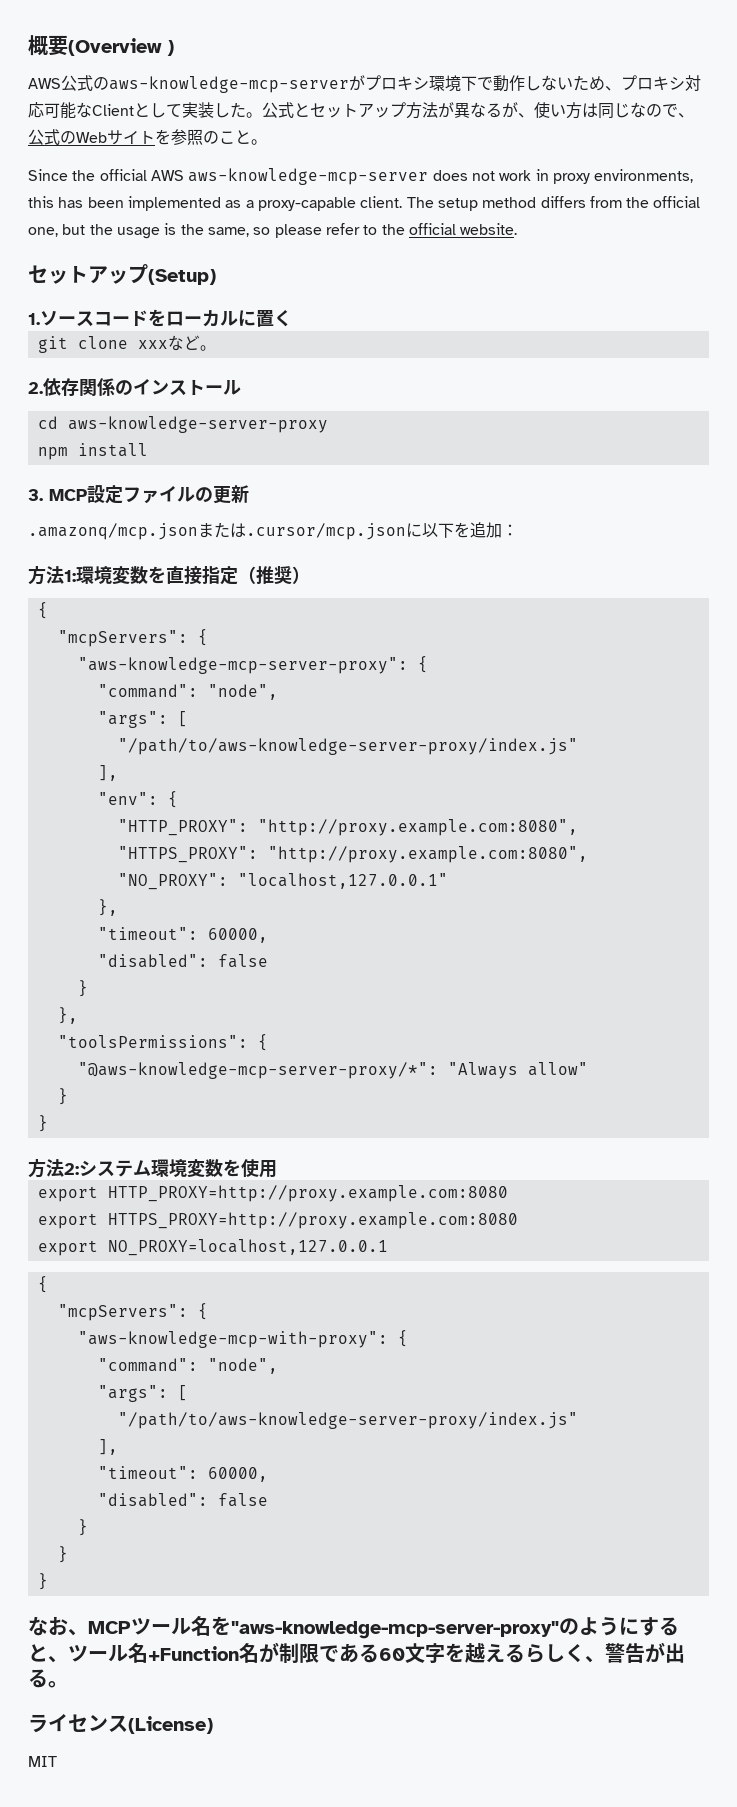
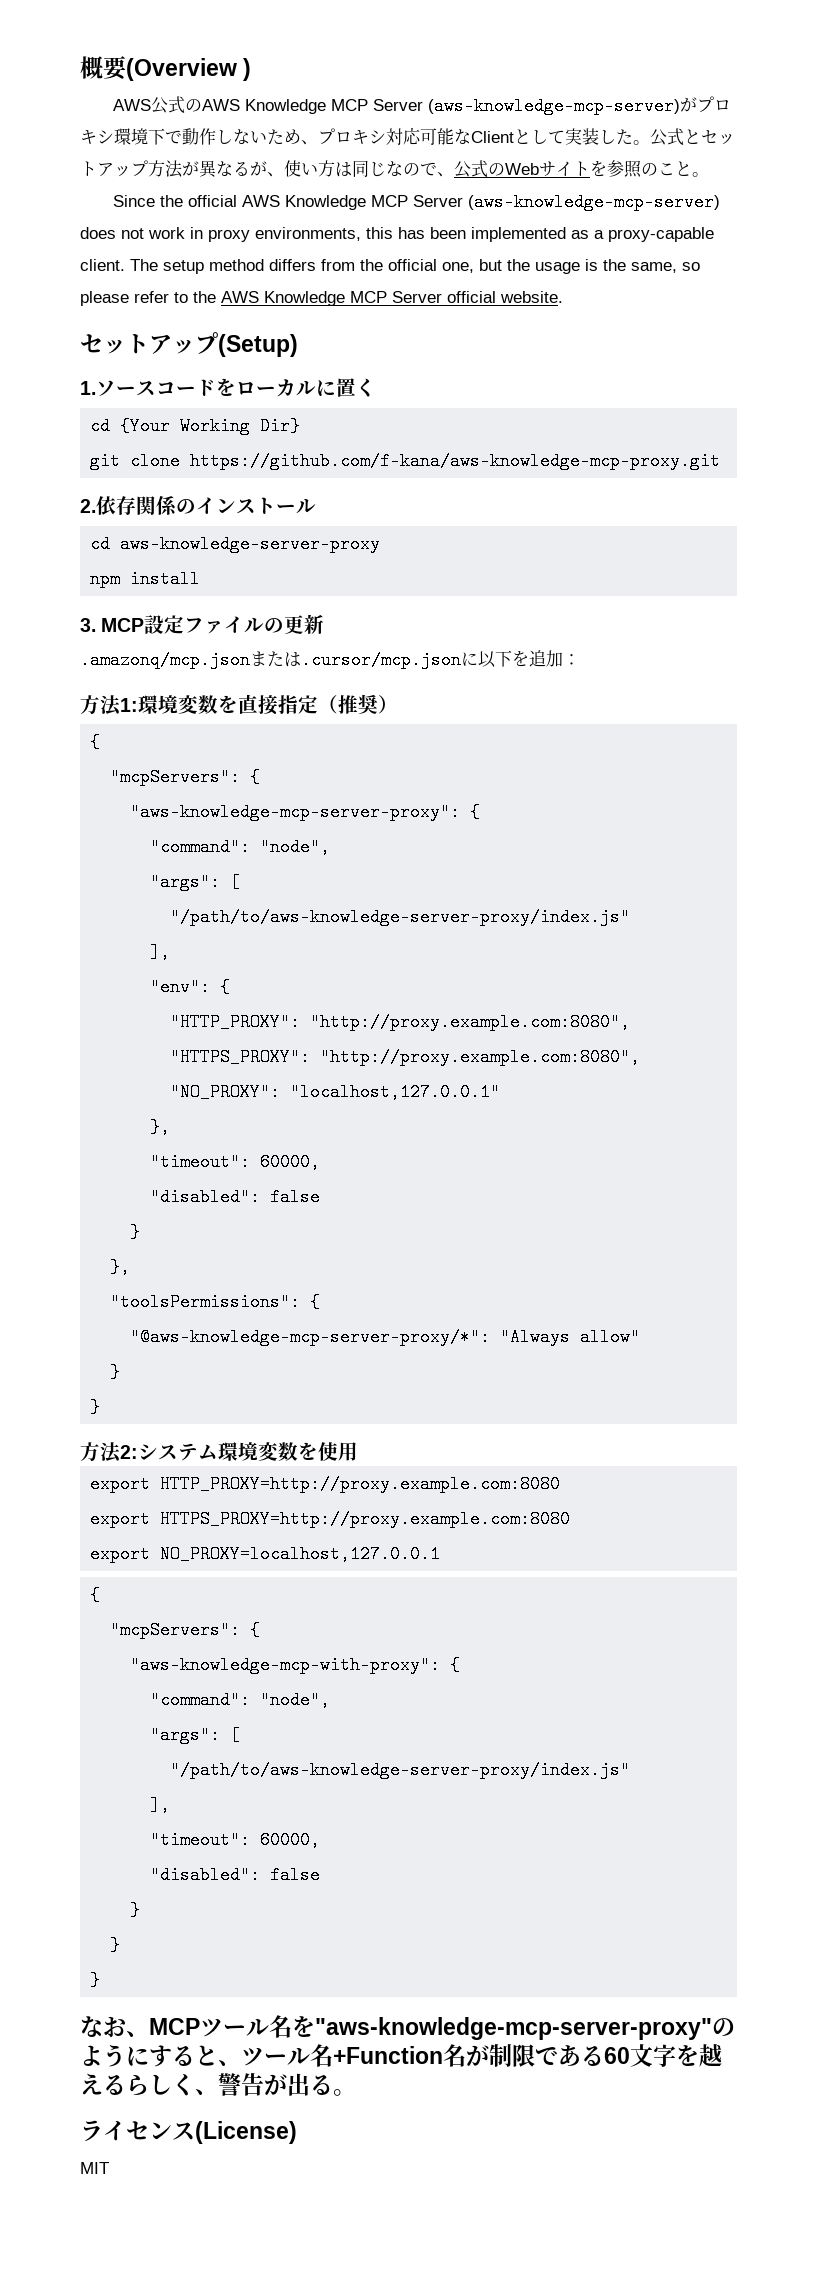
[109,76,349,93] aws-knowledge-mcp-server -> [202,97,681,115] AWS Knowledge MCP Server (aws-knowledge-mcp-server)
[188,168,429,185] aws-knowledge-mcp-server -> [285,193,721,211] Knowledge MCP Server (aws-knowledge-mcp-server)
(405, 229) none -> [221,291,442,306] AWS Knowledge MCP Server
(292, 318) none -> [90,417,301,435] // cd {Your Working Dir}
[137,335,216,351] xxxなど。 -> [190,452,721,470] https://github.com/f-kana/aws-knowledge-mcp-proxy.git

